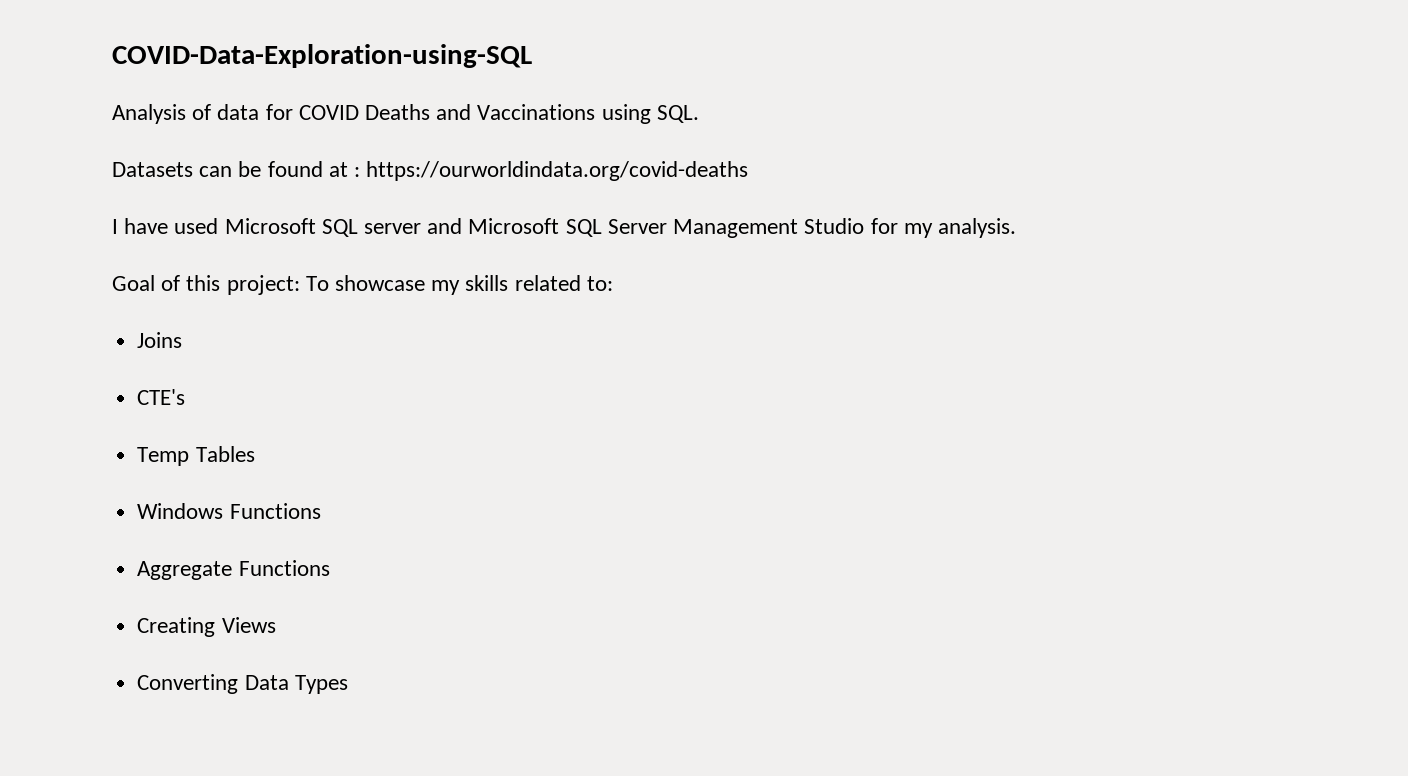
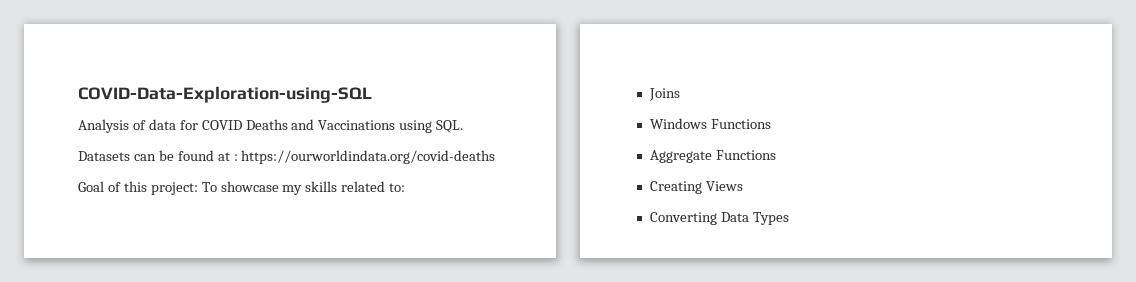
[112,218,1016,238] // I have used Microsoft SQL server and Microsoft SQL Server Management Studio for my analysis. -> (496, 157) none
[137,389,186,405] [137,446,255,466] // CTE's // Temp Tables -> (680, 94) none

